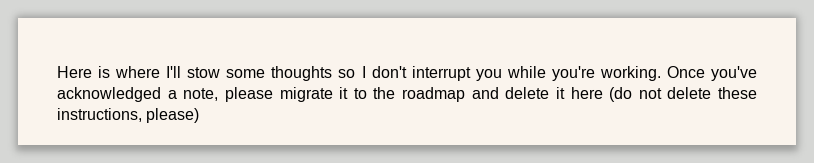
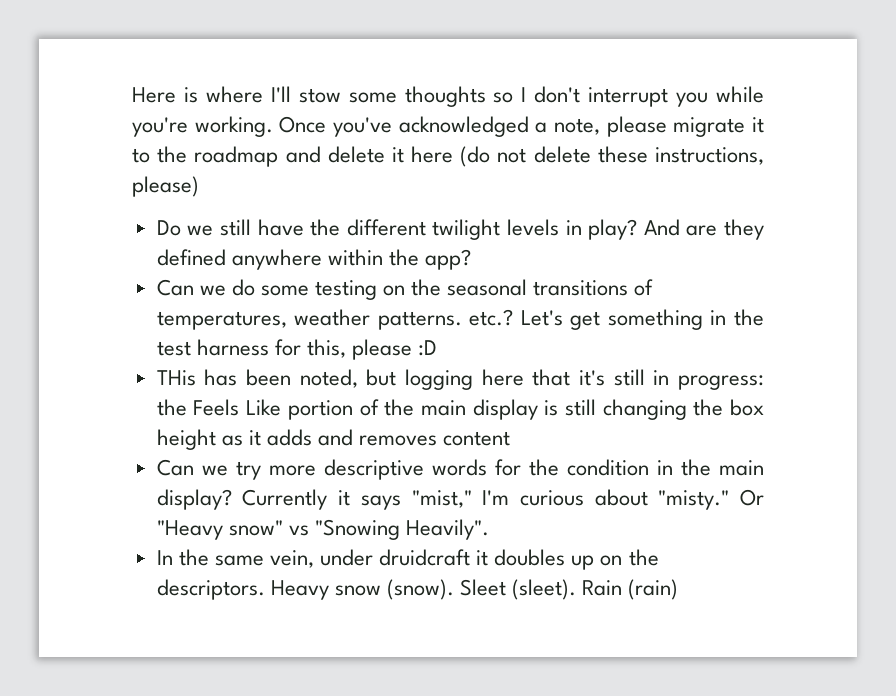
(200, 115) none -> [156,219,764,240] [156,249,472,270] [156,279,654,300] [156,309,764,330] [156,339,438,360] [156,369,764,390] [156,399,764,420] [156,429,511,450] [156,459,764,480] [156,489,764,510] [156,519,490,540] [156,549,659,570] [156,579,679,600] // Do we still have the different twilight levels in play? And are they defined anywhere within the app? // Can we do some testing on the seasonal transitions of temperatures, weather patterns. etc.? Let's get something in the test harness for this, please :D // THis has been noted, but logging here that it's still in progress: the Feels Like portion of the main display is still changing the box height as it adds and removes content // Can we try more descriptive words for the condition in the main display? Currently it says "mist," I'm curious about "misty." Or "Heavy snow" vs "Snowing Heavily". // In the same vein, under druidcraft it doubles up on the descriptors. Heavy snow (snow). Sleet (sleet). Rain (rain)

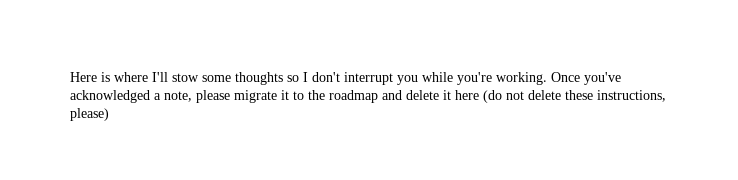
[156,219,764,240] [156,249,472,270] [156,279,654,300] [156,309,764,330] [156,339,438,360] [156,369,764,390] [156,399,764,420] [156,429,511,450] [156,459,764,480] [156,489,764,510] [156,519,490,540] [156,549,659,570] [156,579,679,600] // Do we still have the different twilight levels in play? And are they defined anywhere within the app? // Can we do some testing on the seasonal transitions of temperatures, weather patterns. etc.? Let's get something in the test harness for this, please :D // THis has been noted, but logging here that it's still in progress: the Feels Like portion of the main display is still changing the box height as it adds and removes content // Can we try more descriptive words for the condition in the main display? Currently it says "mist," I'm curious about "misty." Or "Heavy snow" vs "Snowing Heavily". // In the same vein, under druidcraft it doubles up on the descriptors. Heavy snow (snow). Sleet (sleet). Rain (rain) -> (109, 114) none

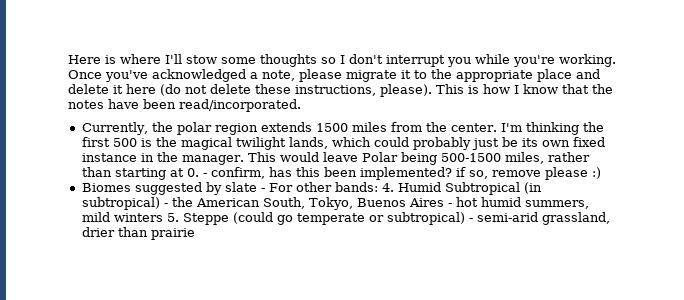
[329,90,378,103] roadmap -> [456,69,572,82] appropriate place
[70,108,109,121] please) -> [380,84,613,97] [68,99,301,112] [81,122,604,135] [81,137,605,150] [81,152,590,165] [81,167,601,180] [81,182,542,195] [81,197,589,210] [81,212,610,225] [81,227,195,240] please). This is how I know that the notes have been read/incorporated. // Currently, the polar region extends 1500 miles from the center. I'm thinking the first 500 is the magical twilight lands, which could probably just be its own fixed instance in the manager. This would leave Polar being 500-1500 miles, rather than starting at 0. - confirm, has this been implemented? if so, remove please :) // Biomes suggested by slate - For other bands: 4. Humid Subtropical (in subtropical) - the American South, Tokyo, Buenos Aires - hot humid summers, mild winters 5. Steppe (could go temperate or subtropical) - semi-arid grassland, drier than prairie

